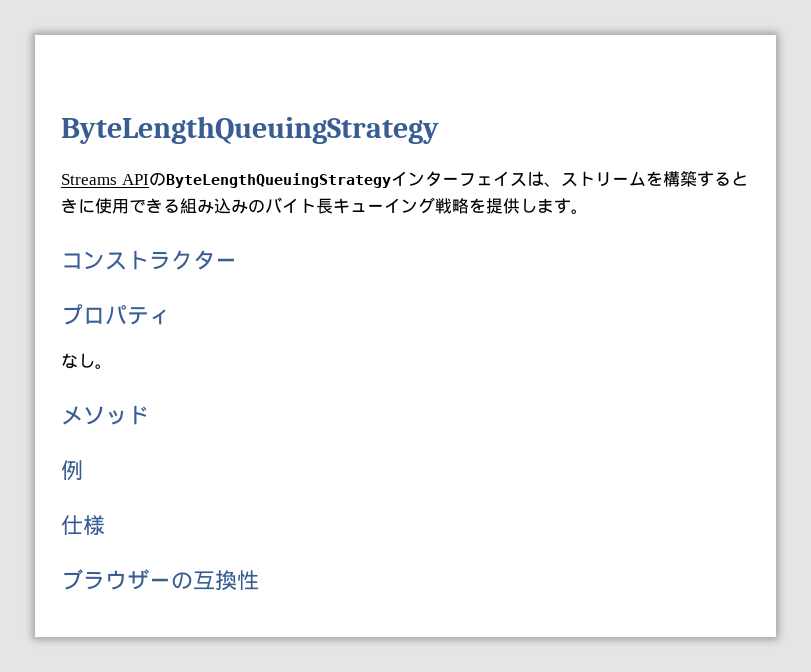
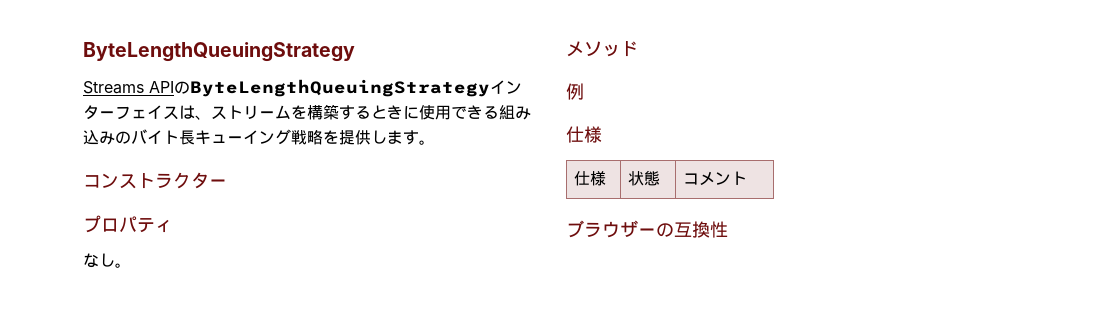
(105, 525) none -> [574,171,607,186] [628,170,661,186] [683,171,748,186] // 仕様 | 状態 | コメント

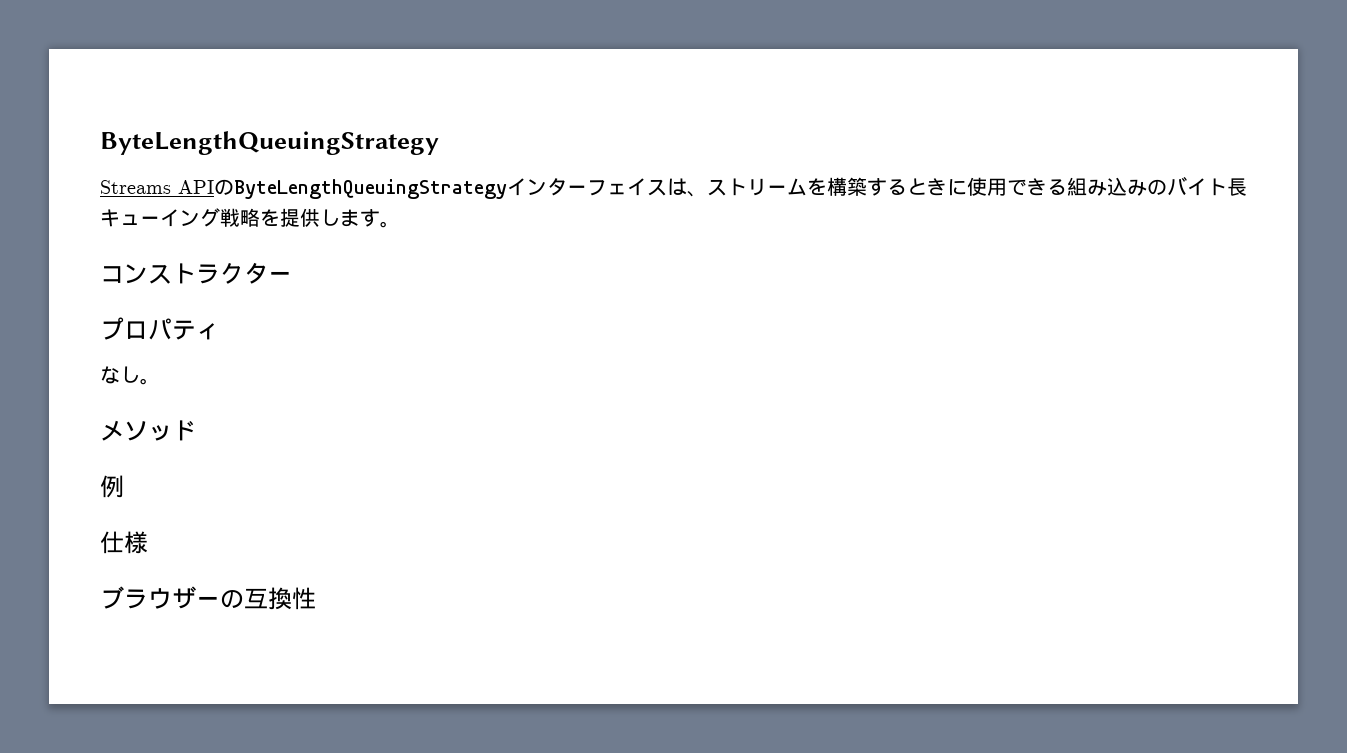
[574,171,607,186] [628,170,661,186] [683,171,748,186] // 仕様 | 状態 | コメント -> (148, 542) none

